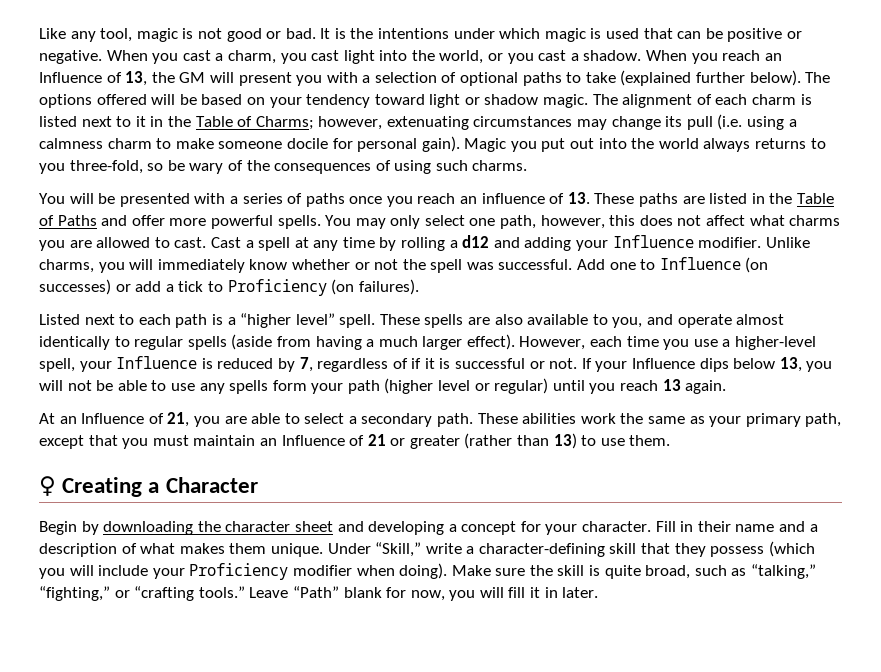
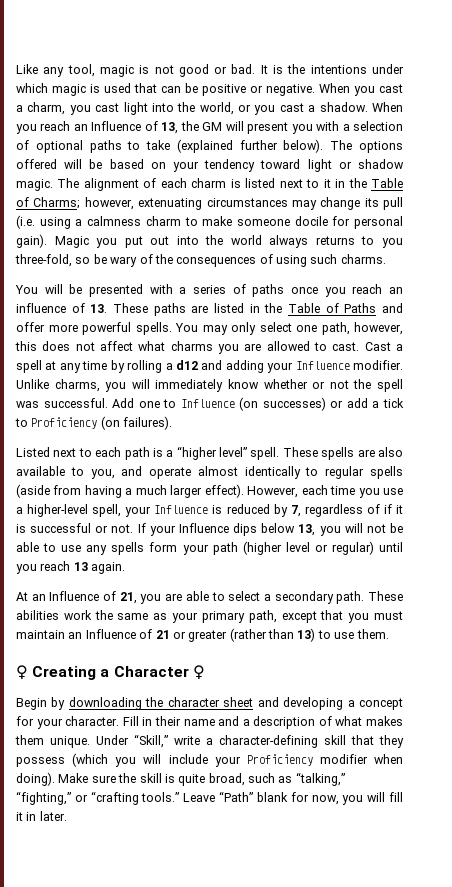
(258, 485) none -> [192,665,205,680] ♀

